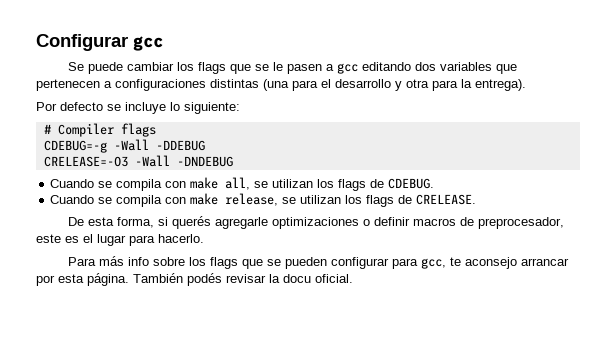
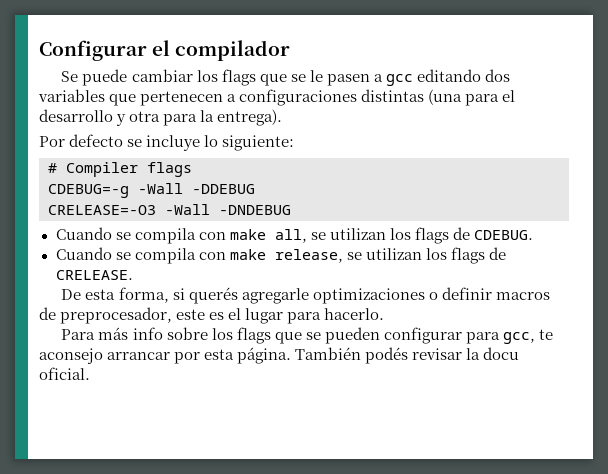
[133,36,163,51] gcc -> [152,40,291,61] el compilador

